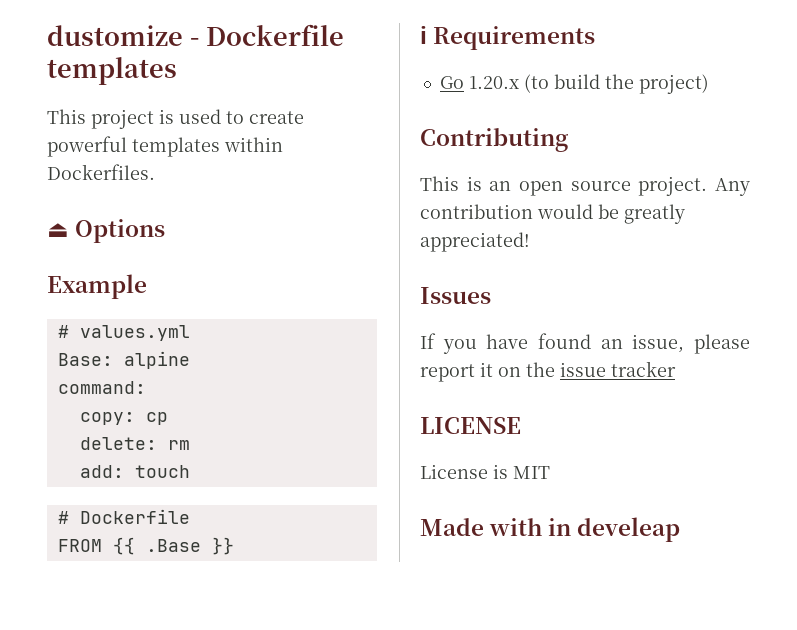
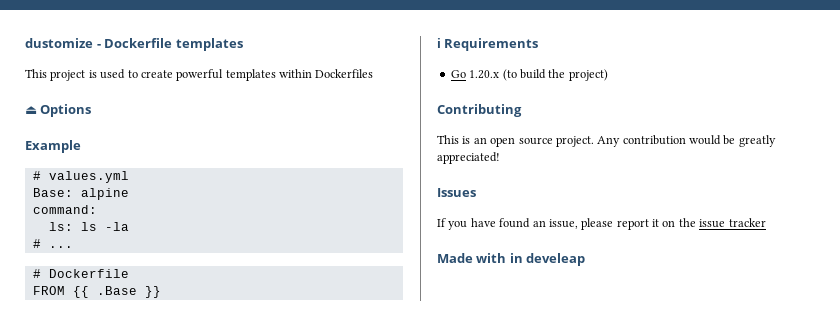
[47,164,155,180] Dockerfiles. -> [315,69,374,78] Dockerfiles
[79,412,168,425] [79,437,190,450] [79,465,190,478] copy: cp // delete: rm // add: touch -> [48,222,129,231] [32,239,73,248] ls: ls -la // # ...
[420,417,521,434] [420,464,550,479] // LICENSE // License is MIT -> (766, 222) none

